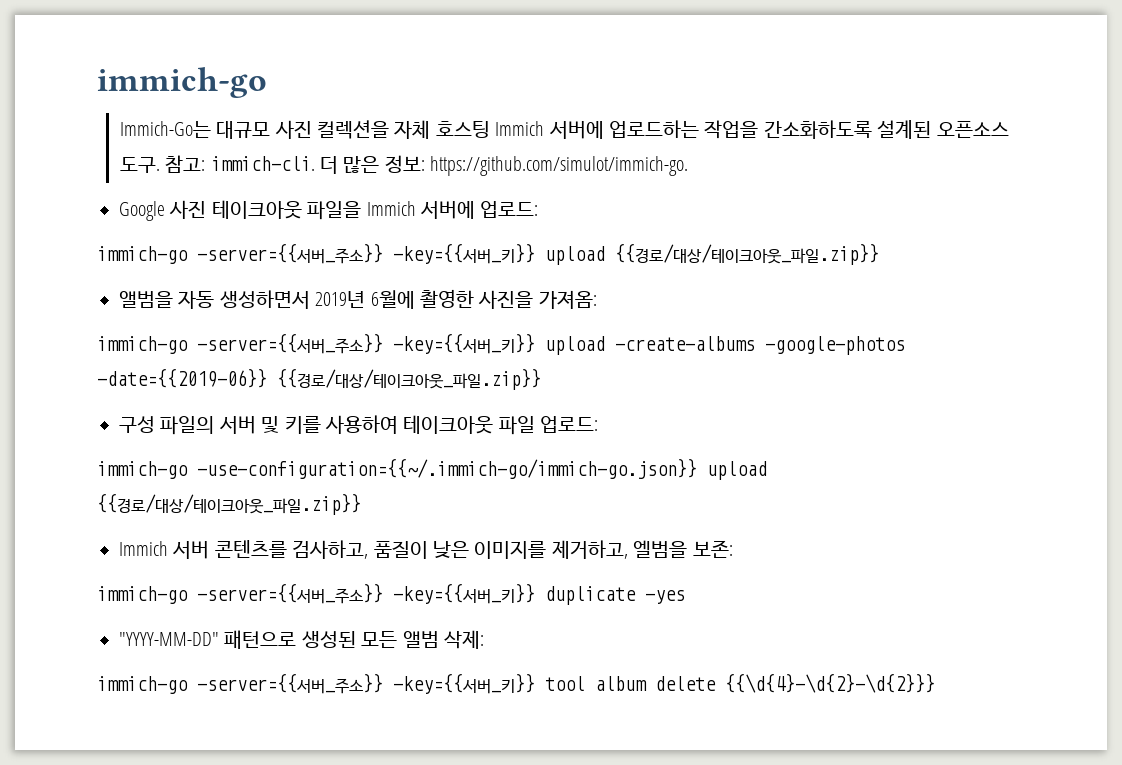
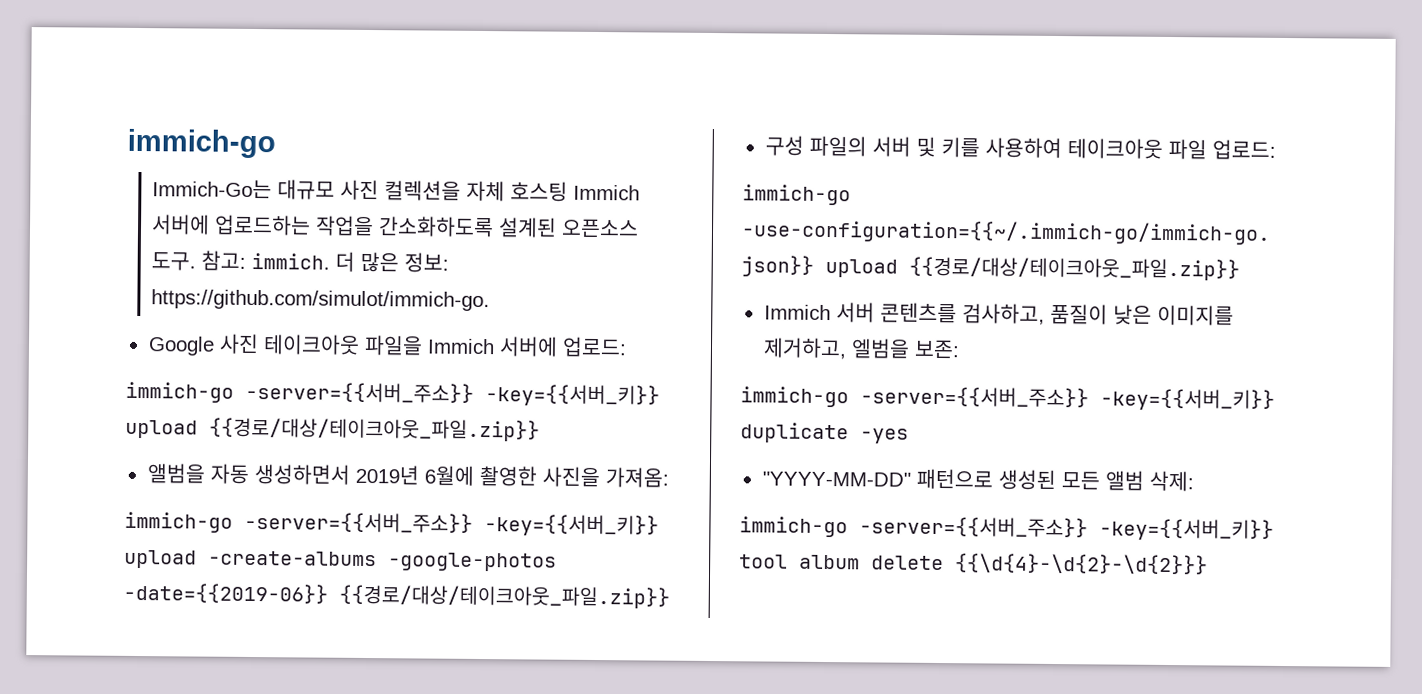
[210,156,315,171] immich-cli. -> [251,252,331,270] immich.

